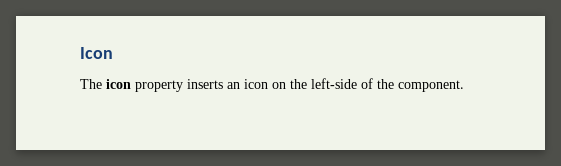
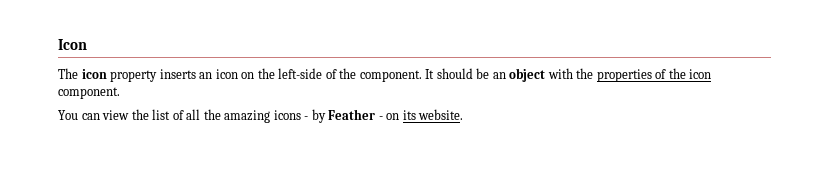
(464, 86) none -> [425,68,712,82] [58,87,120,99] [58,109,464,123] It should be an object with the properties of the icon component. // You can view the list of all the amazing icons - by Feather - on its website.

